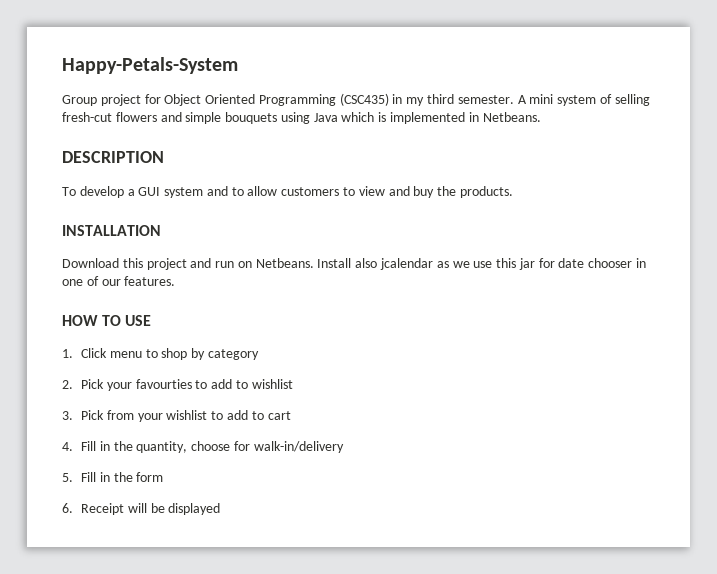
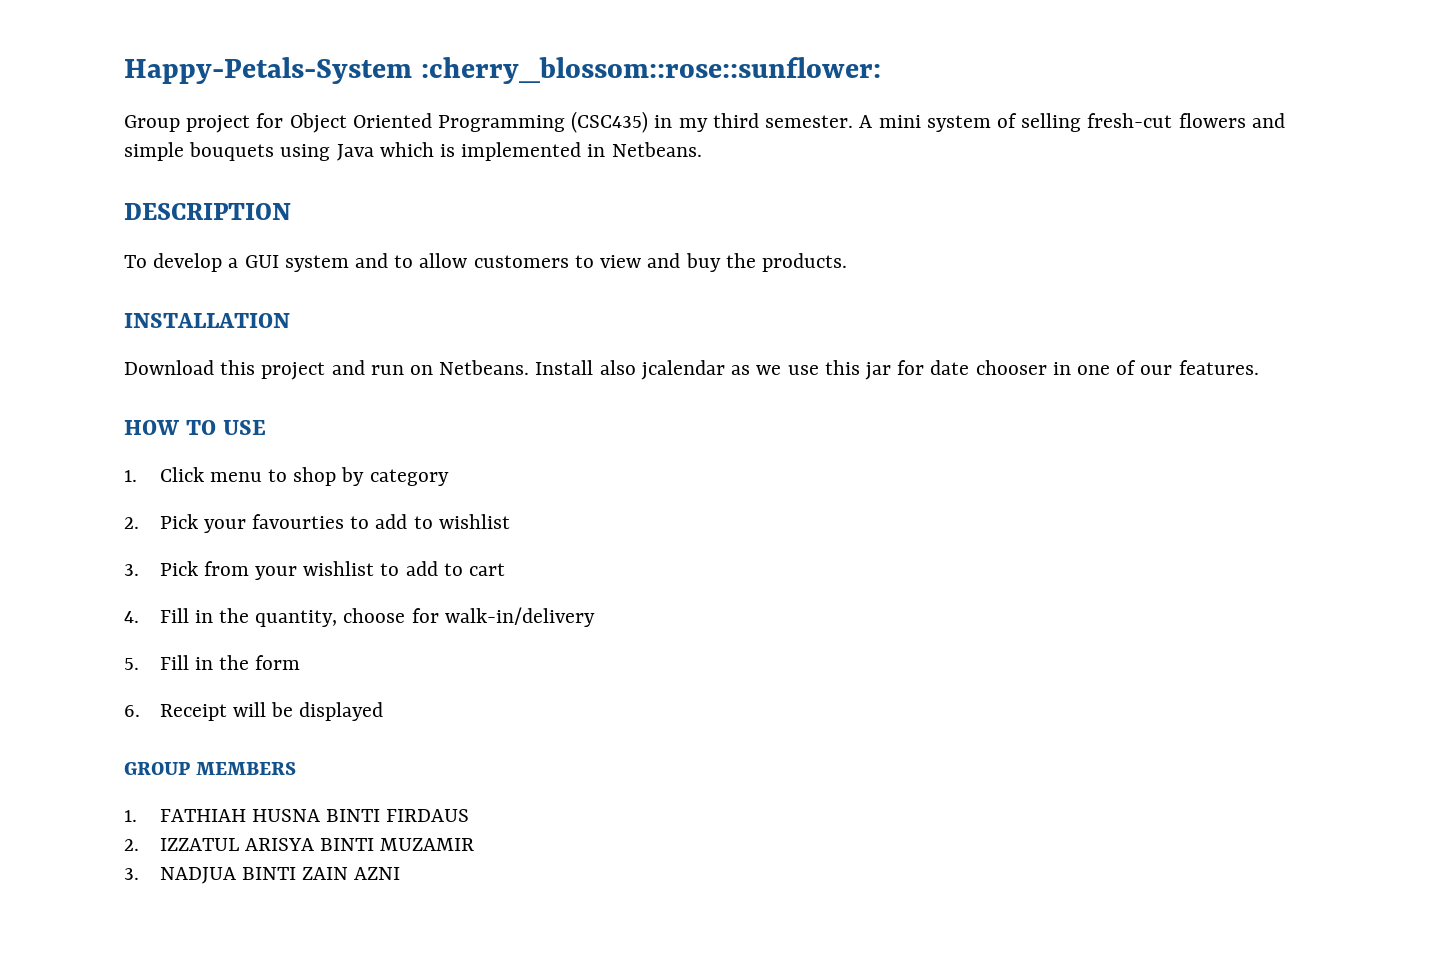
(238, 65) none -> [420,57,881,84] :cherry_blossom::rose::sunflower:
(221, 509) none -> [124,762,297,775] [124,809,470,822] [124,838,475,851] [124,867,401,884] // GROUP MEMBERS // 1. FATHIAH HUSNA BINTI FIRDAUS // 2. IZZATUL ARISYA BINTI MUZAMIR // 3. NADJUA BINTI ZAIN AZNI

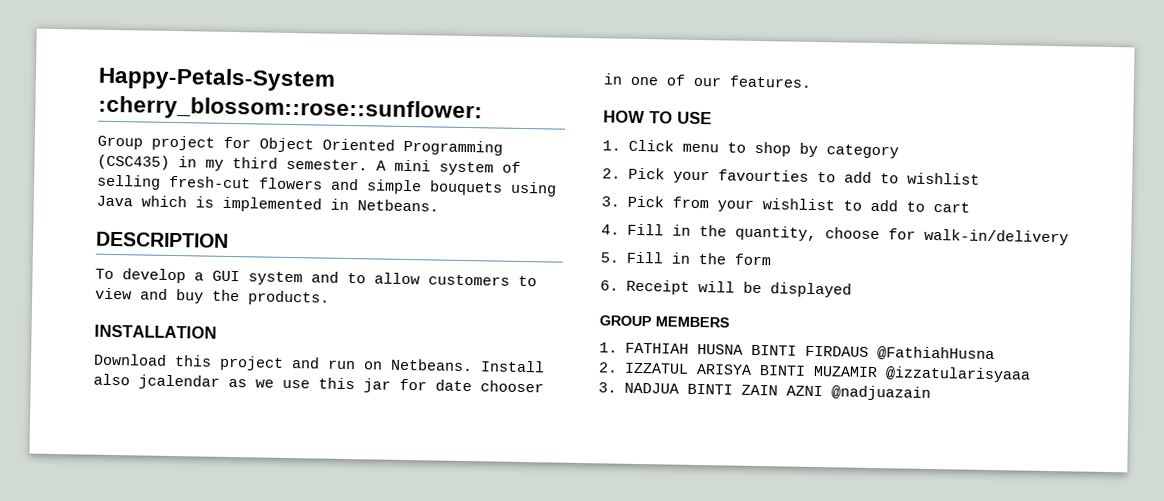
(470, 815) none -> [876,346,995,362] @FathiahHusna
(475, 844) none -> [884,366,1031,383] @izzatularisyaaa
(401, 873) none -> [830,385,931,401] @nadjuazain

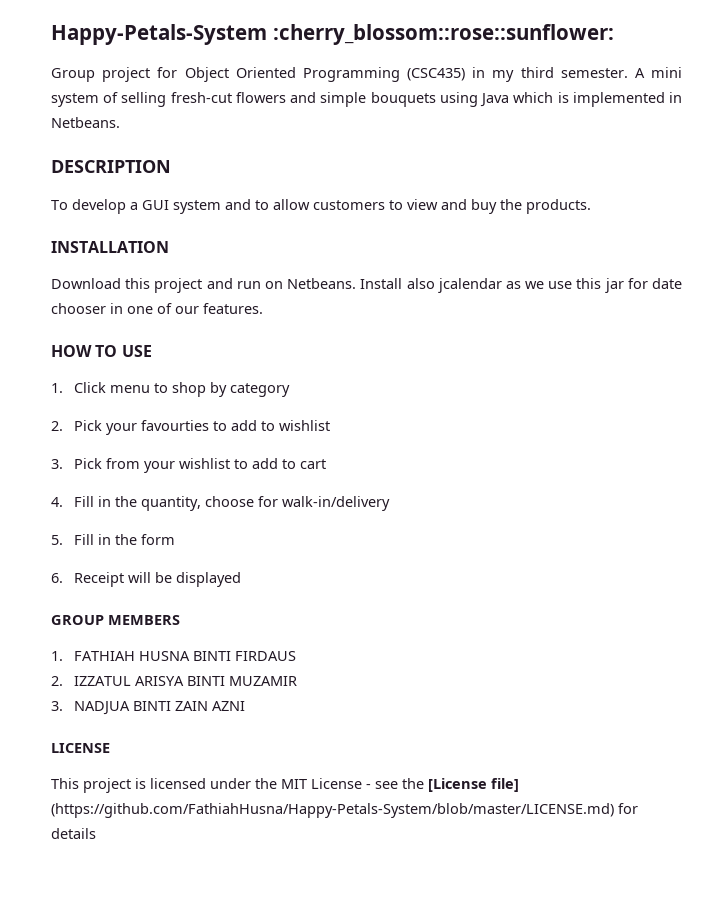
[876,346,995,362] @FathiahHusna -> (296, 656) none
[884,366,1031,383] @izzatularisyaaa -> (297, 681) none
[830,385,931,401] @nadjuazain -> [51,743,110,753] [51,778,519,793] [51,803,638,818] [51,828,96,839] // LICENSE // This project is licensed under the MIT License - see the [License file] (https://github.com/FathiahHusna/Happy-Petals-System/blob/master/LICENSE.md) for details

